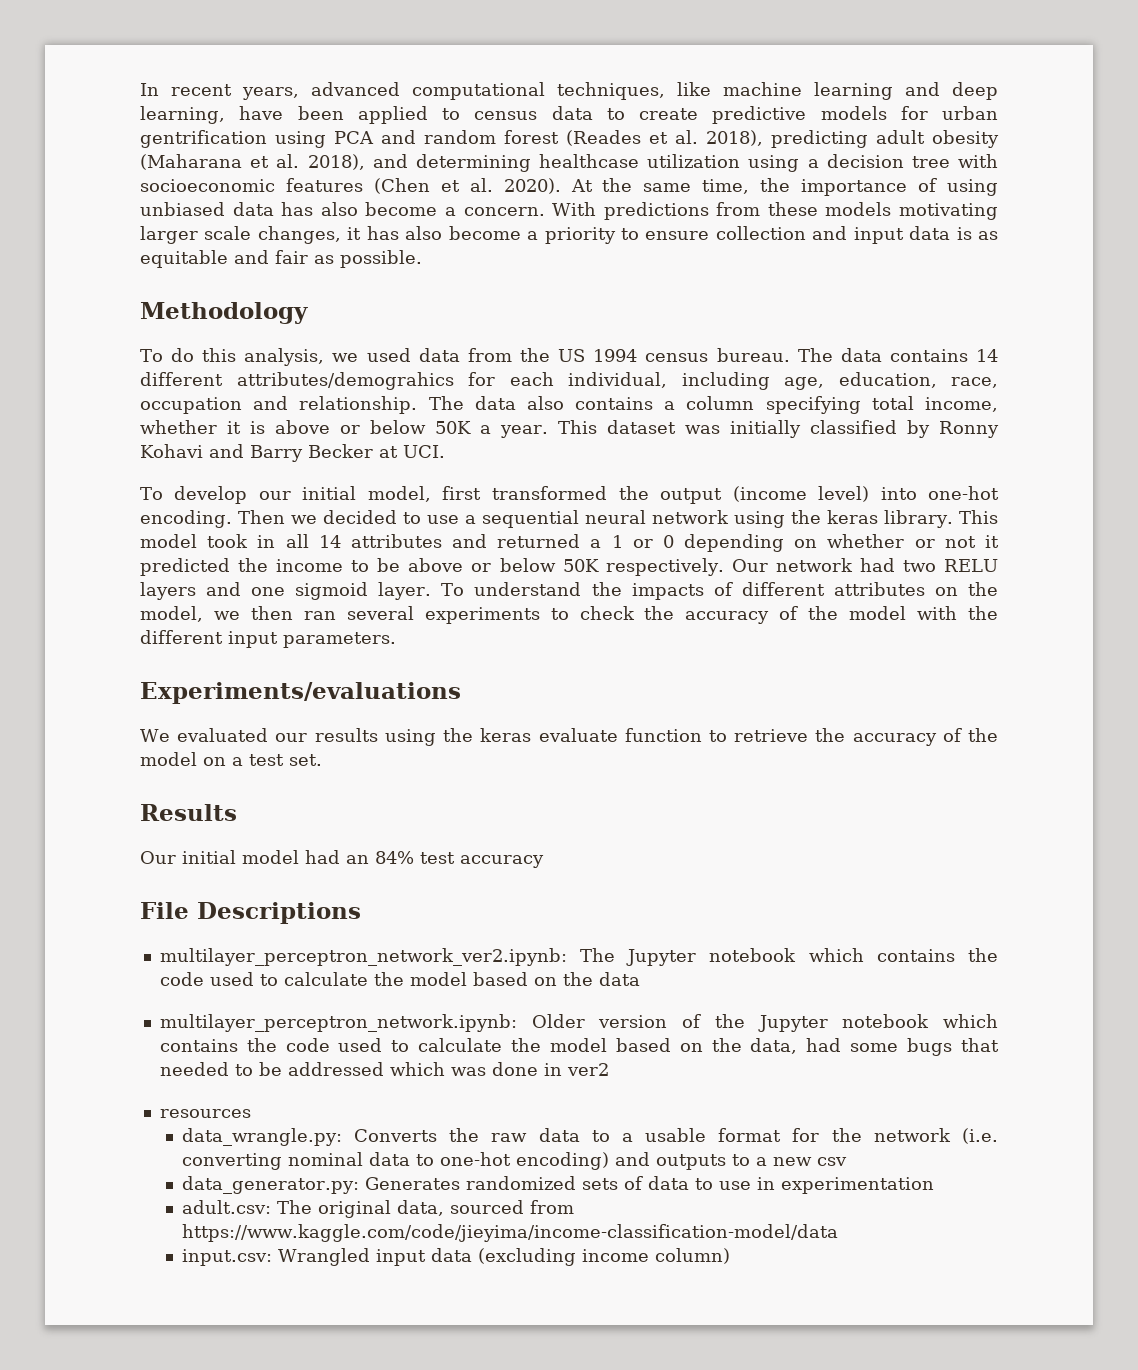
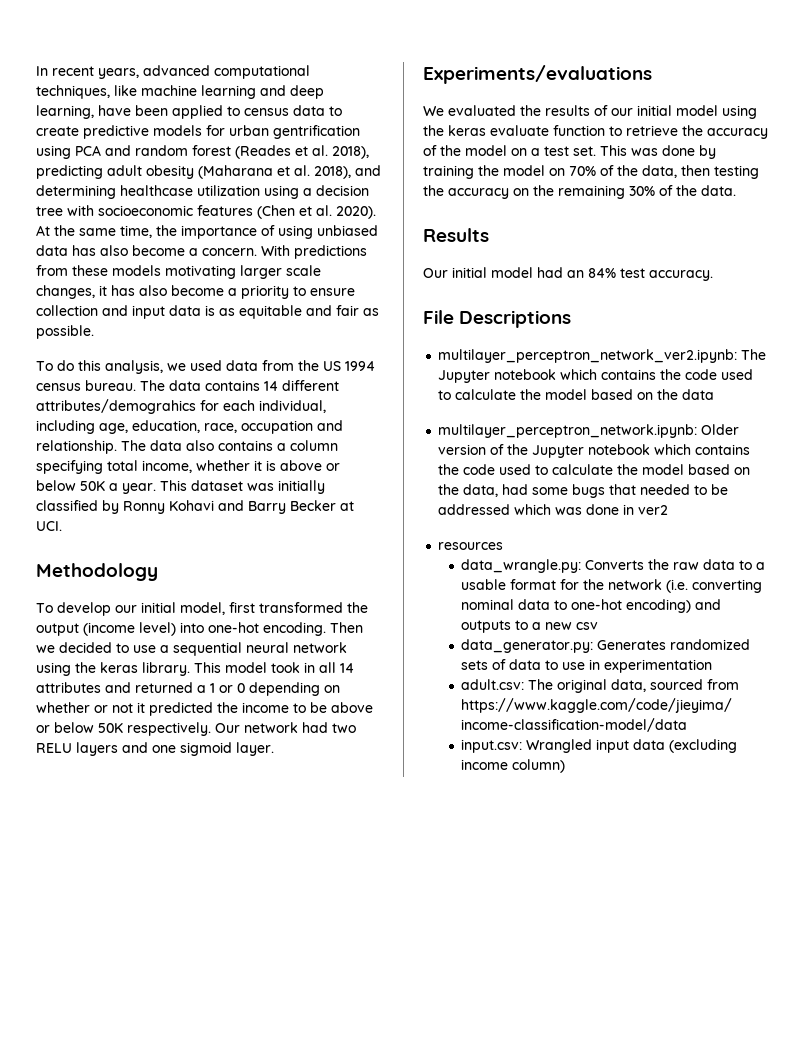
[140,302,308,324] // Methodology -> (94, 332) none
(445, 451) none -> [36,563,158,581] // Methodology
[441,582,998,600] [140,606,999,624] [140,630,396,648] [140,682,461,704] [140,728,378,742] To understand the impacts of different attributes on the model, we then ran several experiments to check the accuracy of the model with the different input parameters. // Experiments/evaluations // We evaluated our results -> [423,65,652,84] [423,105,718,116] // Experiments/evaluations // We evaluated the results of our initial model
(322, 760) none -> [600,145,716,159] [423,165,759,179] [423,185,736,199] This was done by training the model on 70% of the data, then testing the accuracy on the remaining 30% of the data.
[460,855,544,868] accuracy -> [649,270,713,281] accuracy.

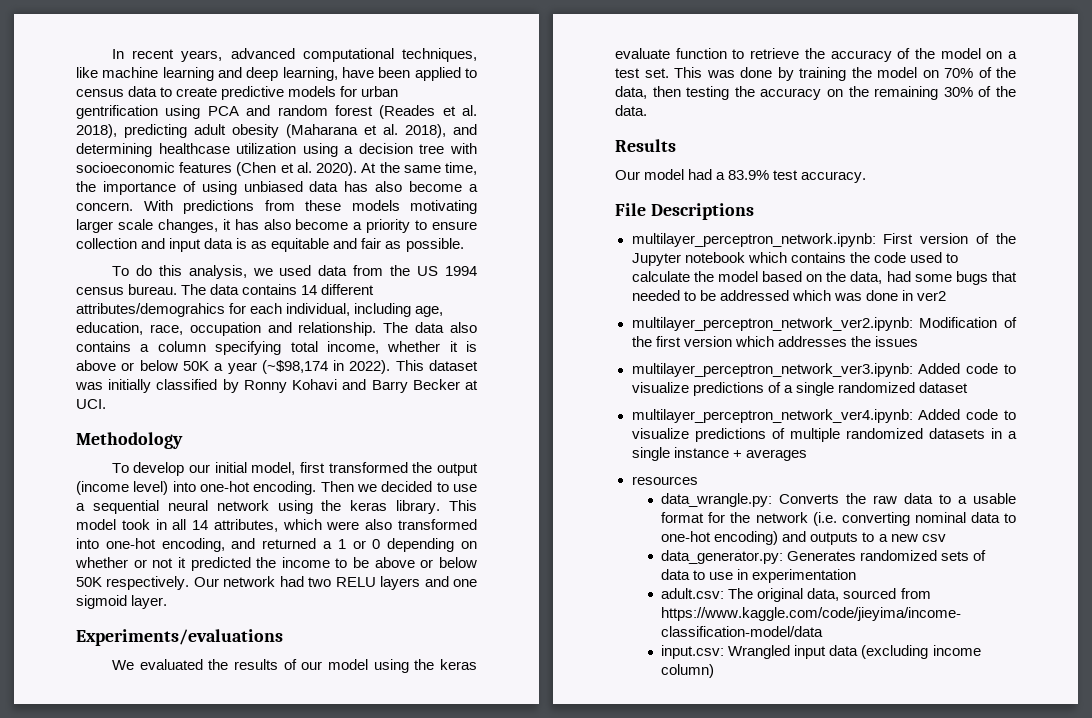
[122,483,156,494] year. -> [227,360,391,374] year (~$98,174 in 2022).
[36,682,101,693] attributes -> [213,519,477,532] [76,538,225,552] attributes, which were also transformed into one-hot encoding,
[637,105,672,116] initial -> (323, 665) none
[452,267,487,278] initial -> (640, 175) none
[567,268,616,278] an 84% -> [716,170,770,180] a 83.9%
[438,349,767,363] [438,369,754,383] [438,389,715,400] // multilayer_perceptron_network_ver2.ipynb: The Jupyter notebook which contains the code used to calculate the model based on the data -> (754, 211) none
[701,424,740,435] Older -> [883,233,914,244] First
(669, 510) none -> [631,317,1017,331] [631,336,918,347] [631,363,1016,377] [631,382,968,396] [631,409,1016,423] [631,428,1017,442] [631,447,807,461] // multilayer_perceptron_network_ver2.ipynb: Modification of the first version which addresses the issues // multilayer_perceptron_network_ver3.ipynb: Added code to visualize predictions of a single randomized dataset // multilayer_perceptron_network_ver4.ipynb: Added code to visualize predictions of multiple randomized datasets in a single instance + averages

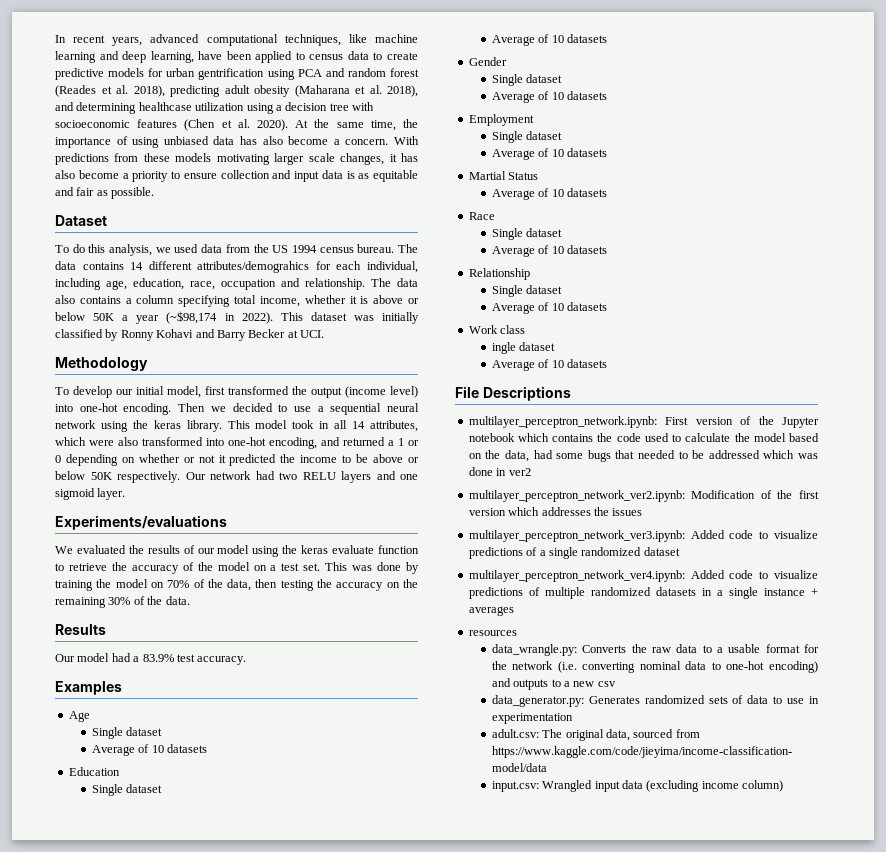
(464, 245) none -> [55,215,107,226] // Dataset
(867, 177) none -> [55,681,122,695] [68,711,90,722] [91,727,163,739] [91,744,208,756] [68,767,120,776] [91,784,163,796] [491,34,608,46] [468,57,507,66] [491,74,563,86] [491,91,608,103] [468,114,534,126] [491,131,563,143] [491,148,608,160] [468,171,539,180] [491,188,608,200] [468,212,495,220] [491,228,563,240] [491,245,608,257] [468,268,530,280] [491,285,563,297] [491,302,608,314] [468,325,526,334] [491,342,556,354] [491,359,608,371] // Examples // Age // Single dataset // Average of 10 datasets // Education // Single dataset // Average of 10 datasets // Gender // Single dataset // Average of 10 datasets // Employment // Single dataset // Average of 10 datasets // Martial Status // Average of 10 datasets // Race // Single dataset // Average of 10 datasets // Relationship // Single dataset // Average of 10 datasets // Work class // ingle dataset // Average of 10 datasets

